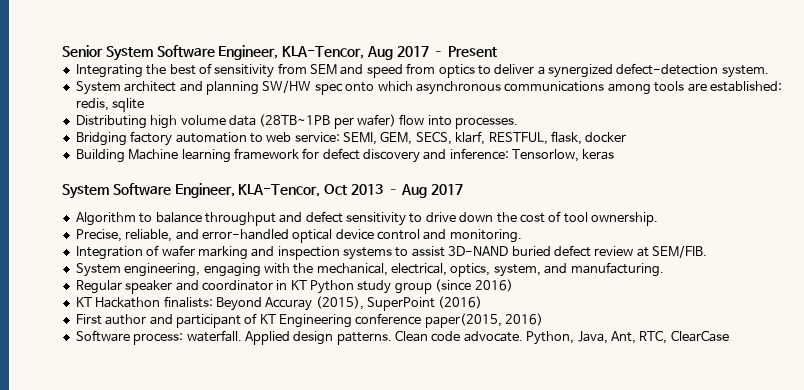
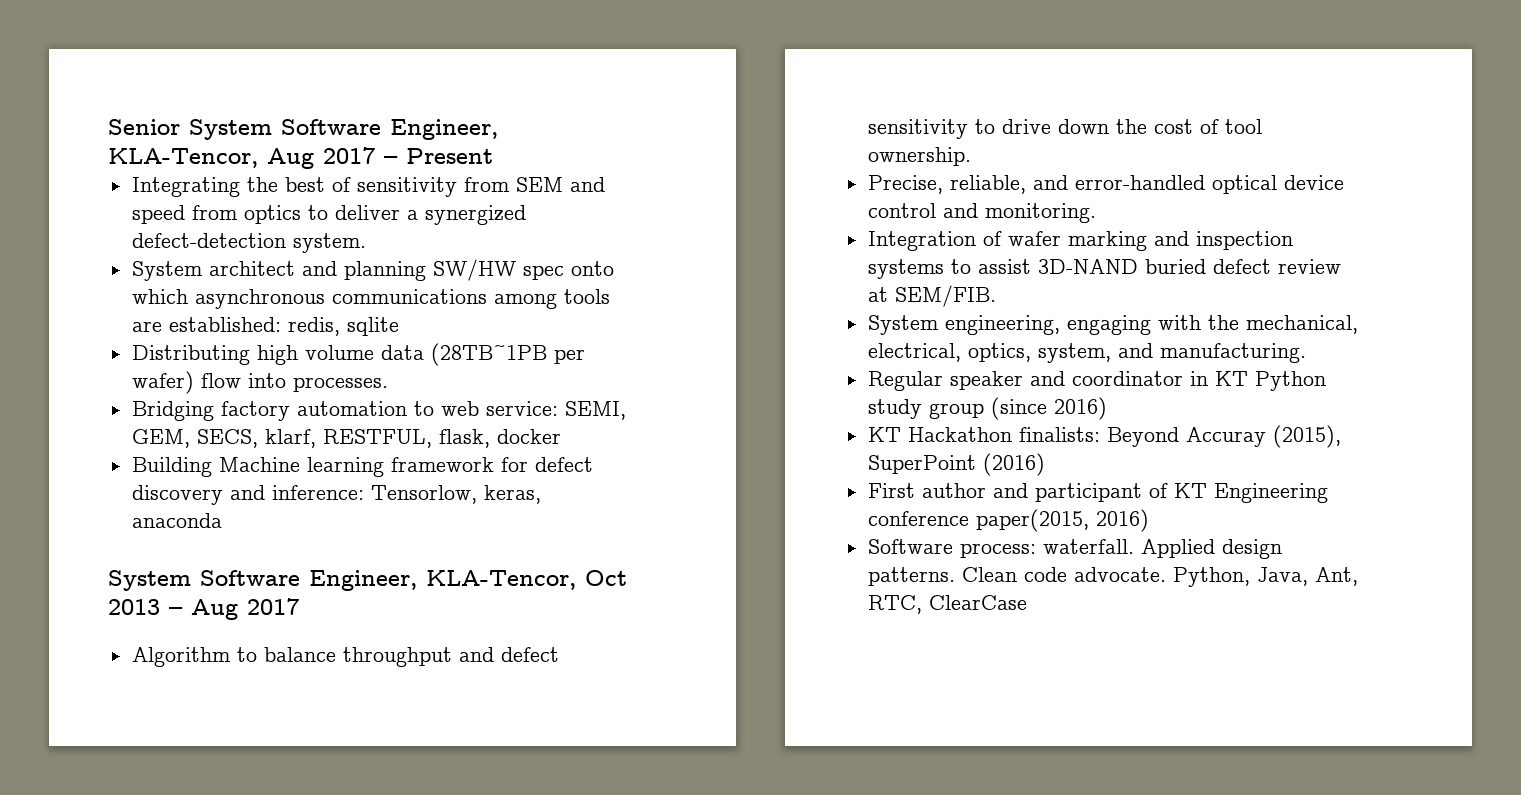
[582,149,615,160] keras -> [483,485,541,504] [131,513,222,528] keras, anaconda

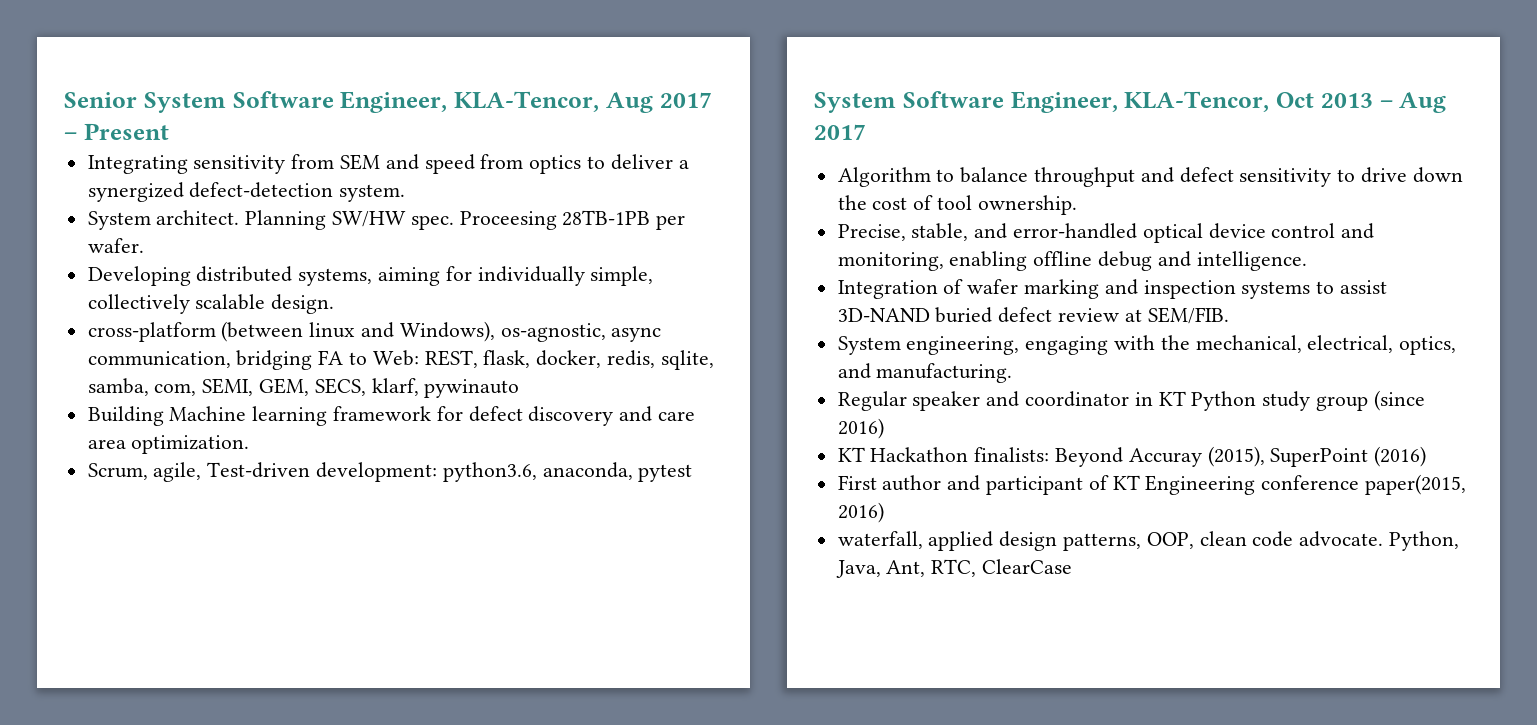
[246,177,351,192] the best of -> (188, 164) none
[208,259,614,281] [131,289,610,309] [131,317,399,336] [131,343,585,366] [131,371,388,394] [131,401,558,421] architect and planning SW/HW spec onto which asynchronous communications among tools are established: redis, sqlite // Distributing high volume data (28TB~1PB per wafer) flow into processes. // Bridging factory automation to web service: -> [156,210,686,230] [87,238,144,253] [87,266,654,286] [87,294,335,314] [87,321,662,342] [87,350,714,370] [87,378,197,396] architect. Planning SW/HW spec. Proceesing 28TB-1PB per wafer. // Developing distributed systems, aiming for individually simple, collectively scalable design. // cross-platform (between linux and Windows), os-agnostic, async communication, bridging FA to Web: REST, flask, docker, redis, sqlite, samba, com,
[322,429,561,448] RESTFUL, flask, docker -> [424,379,520,398] pywinauto
[271,485,541,504] [131,513,222,528] inference: Tensorlow, keras, anaconda -> [658,411,696,421] [87,435,250,454] [87,462,693,482] care area optimization. // Scrum, agile, Test-driven development: python3.6, anaconda, pytest
[949,175,1026,194] reliable, -> [911,223,969,241] stable,
[984,203,1096,223] monitoring. -> [837,251,1307,271] monitoring, enabling offline debug and intelligence.
[1037,343,1111,363] system, -> (1457, 345) none
[867,539,1282,559] [867,567,1017,586] Software process: waterfall. Applied design patterns. Clean -> [837,531,1247,551] waterfall, applied design patterns, OOP, clean

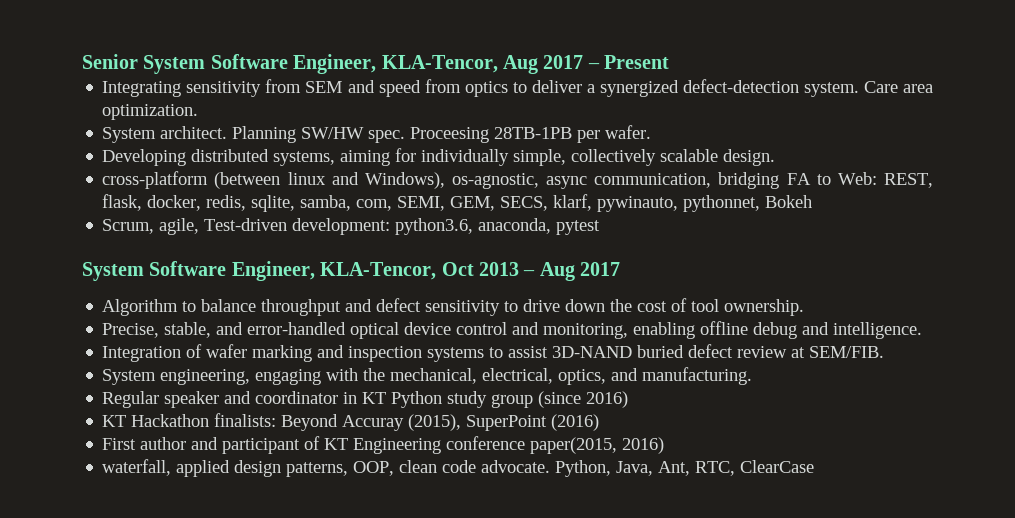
(406, 193) none -> [863,81,933,93] [102,104,199,120] Care area optimization.
[424,379,520,398] [87,406,696,426] [87,435,250,454] pywinauto // Building Machine learning framework for defect discovery and care area optimization. -> [597,195,813,212] pywinauto, pythonnet, Bokeh

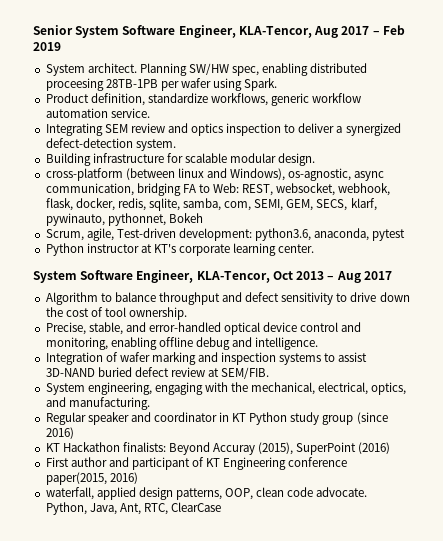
[604,55,670,69] [102,79,508,97] Present // Integrating sensitivity from SEM and speed from optics -> [382,25,405,35] [33,42,61,51] [45,63,368,76] [45,78,278,91] [45,93,362,106] [45,108,150,118] [45,123,282,136] Feb 2019 // System architect. Planning SW/HW spec, enabling distributed proceesing 28TB-1PB per wafer using Spark. // Product definition, standardize workflows, generic workflow automation service. // Integrating SEM review and optics inspection
[863,81,933,93] [102,104,199,120] [102,125,652,143] [102,148,719,166] Care area optimization. // System architect. Planning SW/HW spec. Proceesing 28TB-1PB per wafer. // Developing distributed systems, aiming for individually simple, collectively scalable -> [45,153,277,166] // Building infrastructure for scalable modular
(934, 180) none -> [276,183,391,196] websocket, webhook,
(601, 227) none -> [45,243,315,256] // Python instructor at KT's corporate learning center.

